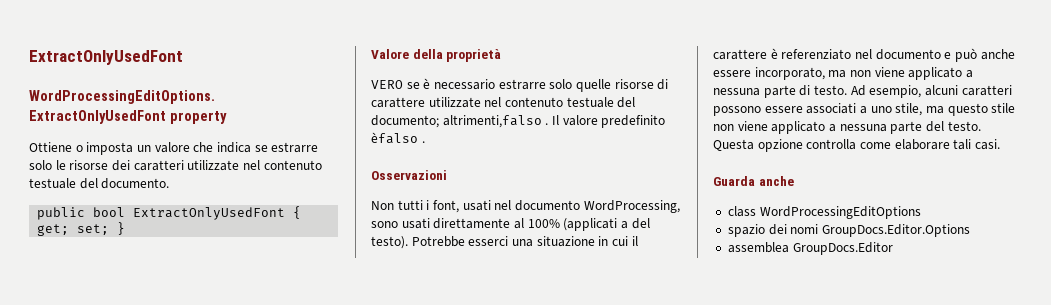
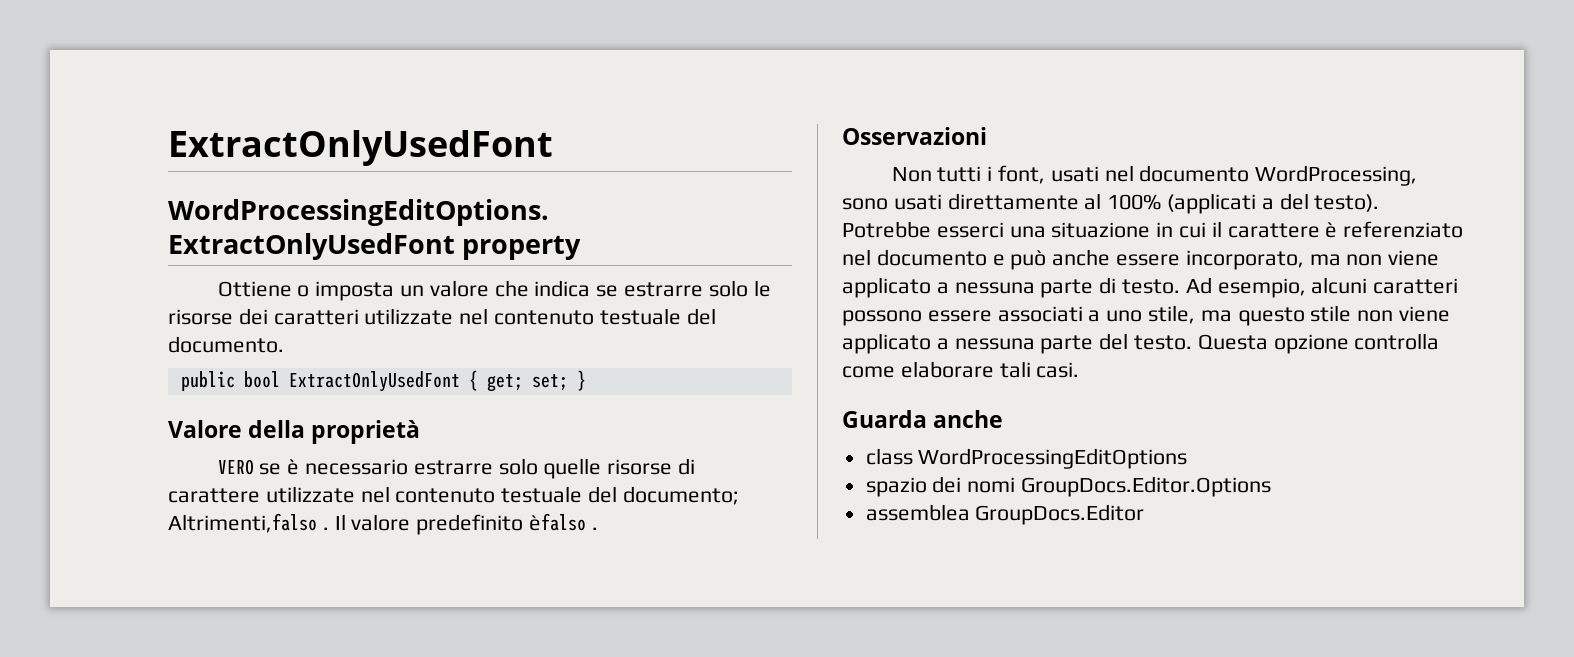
[442,115,542,128] altrimenti,falso -> [168,513,317,533] Altrimenti,falso

